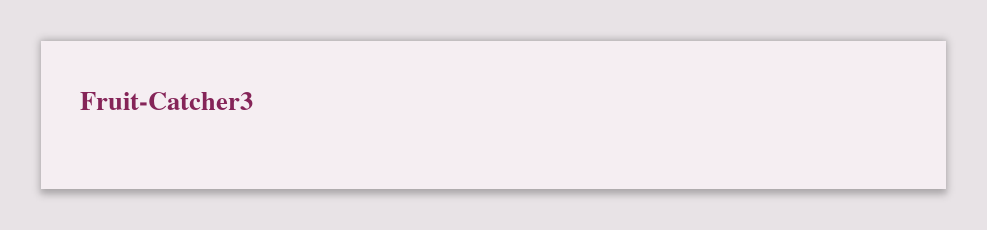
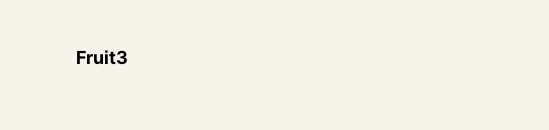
[80,92,253,110] Fruit-Catcher3 -> [76,50,128,65] Fruit3

